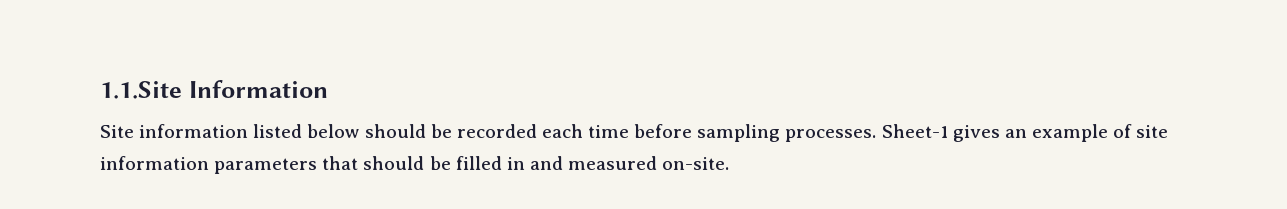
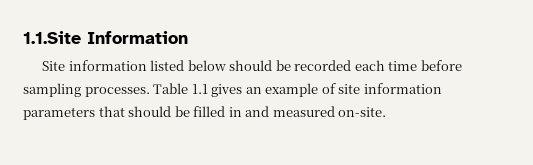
[881,124,948,138] Sheet-1 -> [153,83,208,94] Table 1.1

